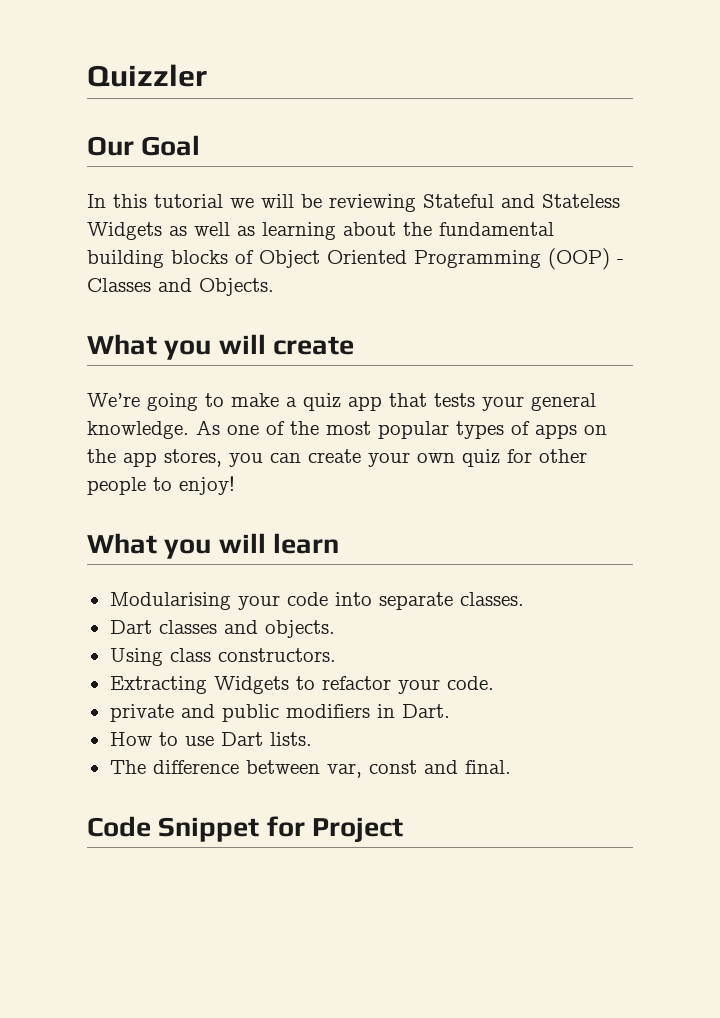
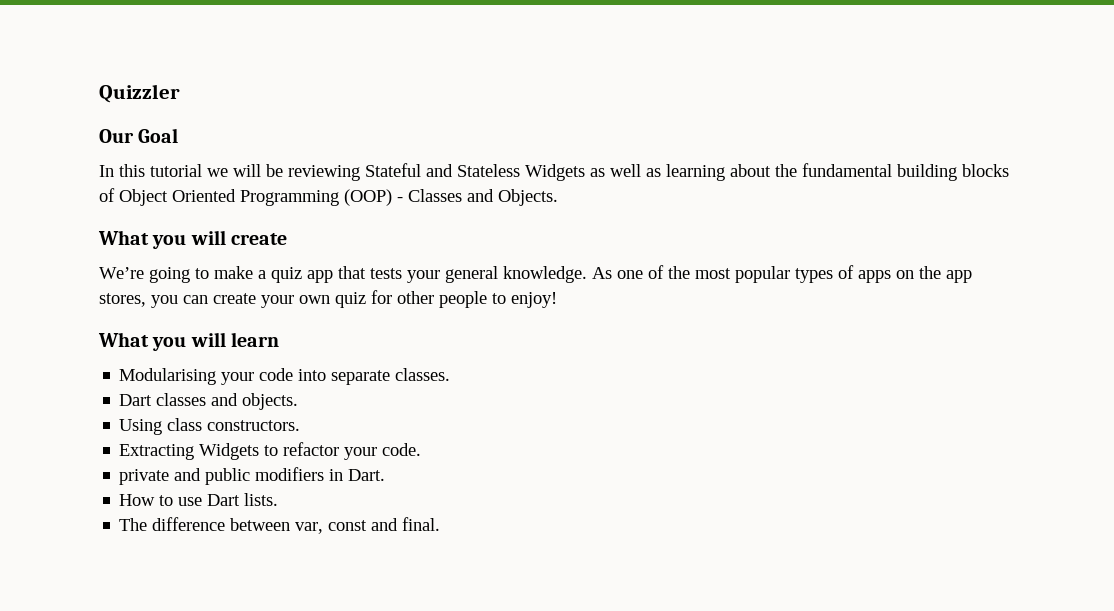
[87,816,404,843] // Code Snippet for Project -> (441, 524) none

